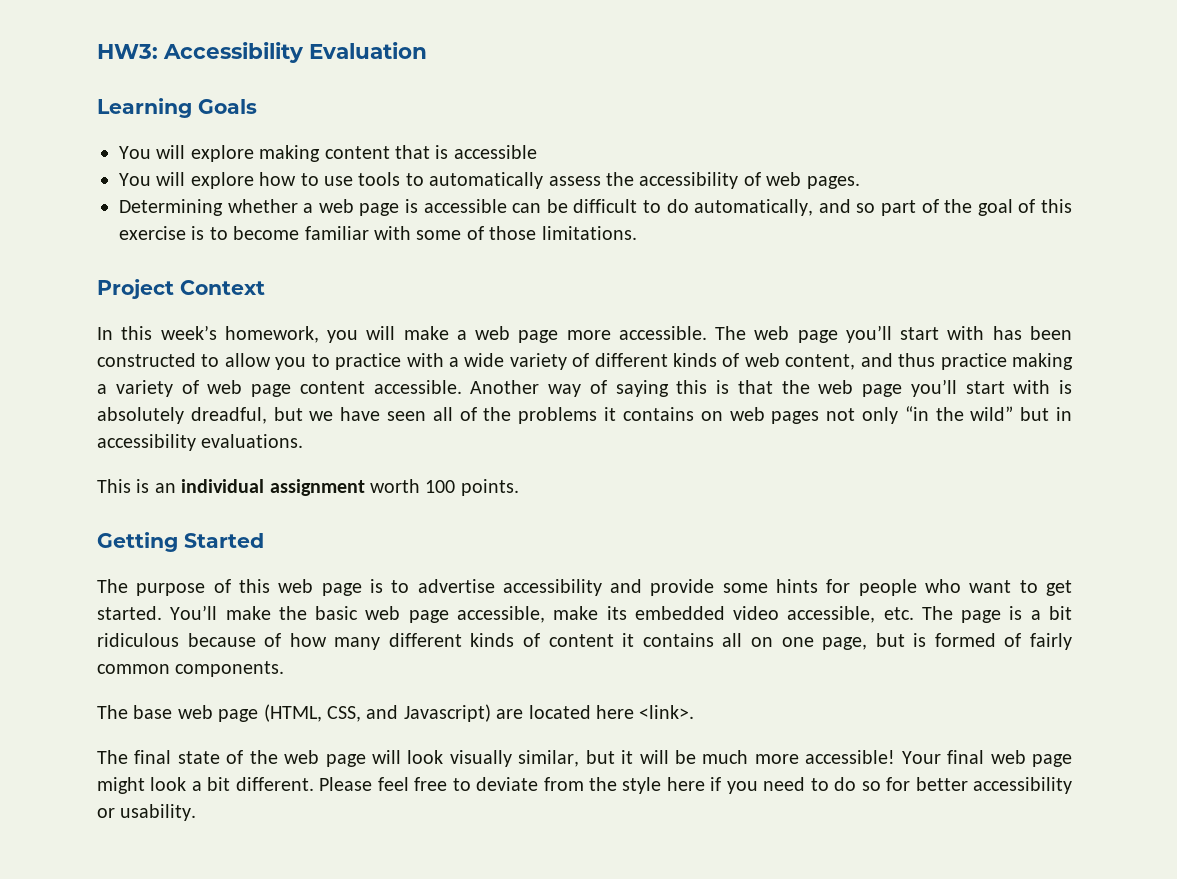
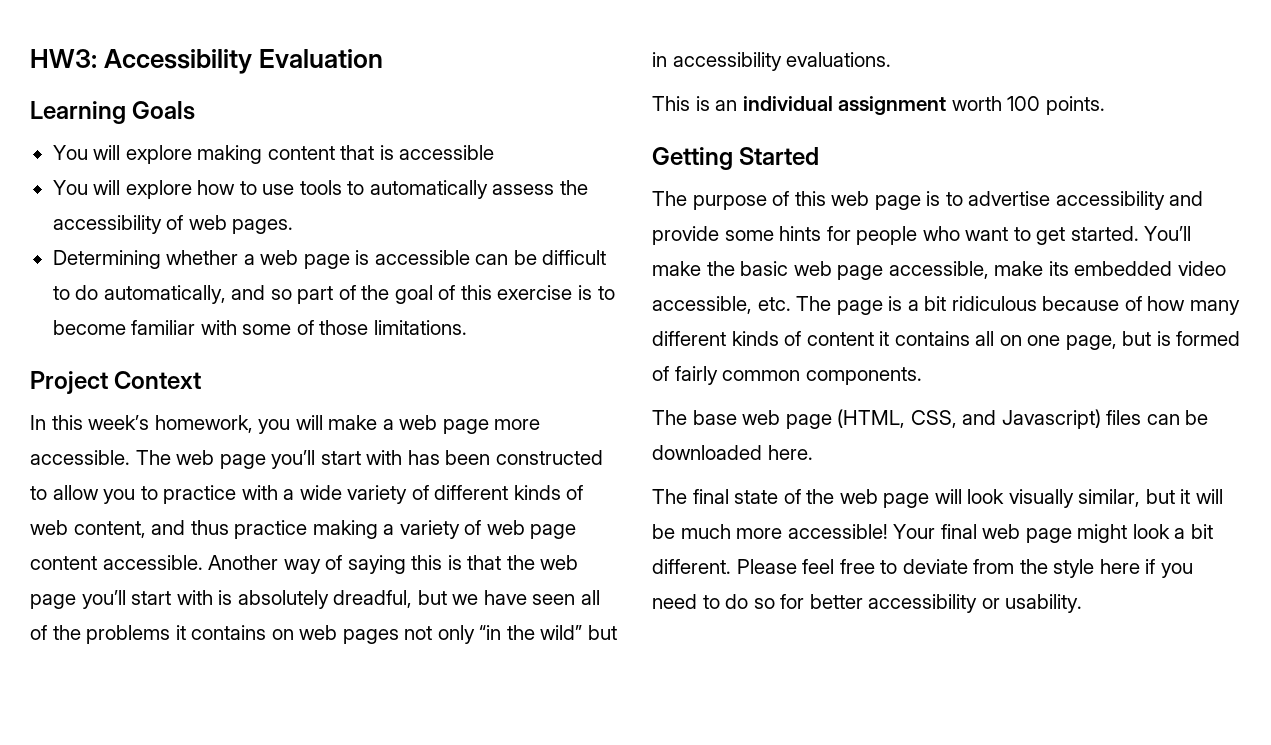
[496,705,695,719] are located here <link>. -> [1106,410,1209,425] [652,445,813,460] files can be downloaded here.

